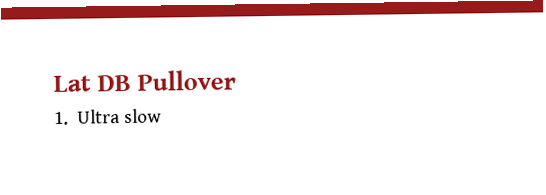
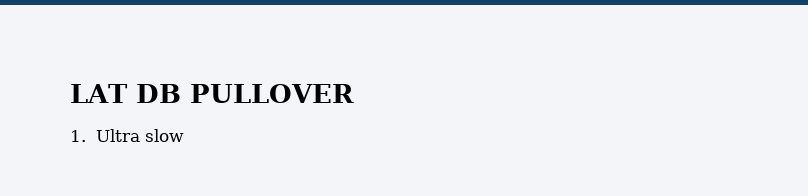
[53,69,237,92] Lat DB Pullover -> [70,84,354,103] LAT DB PULLOVER

